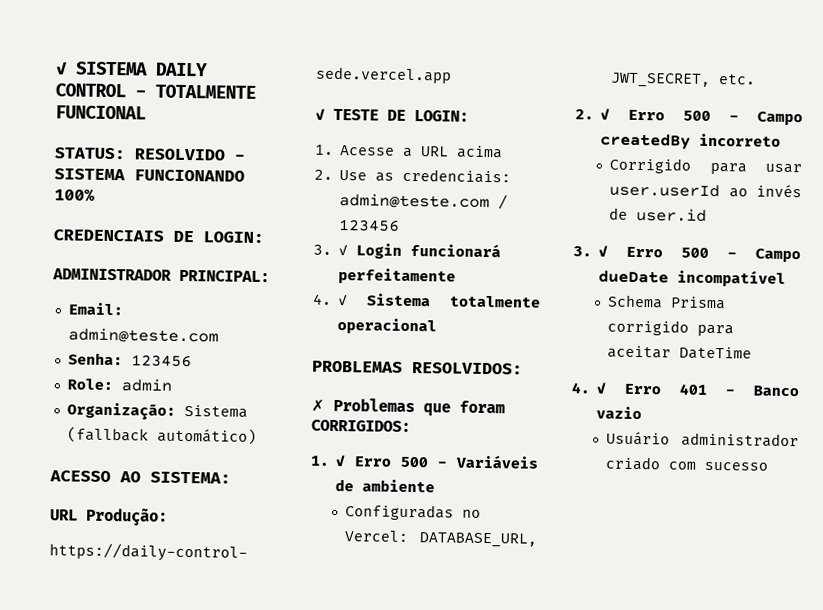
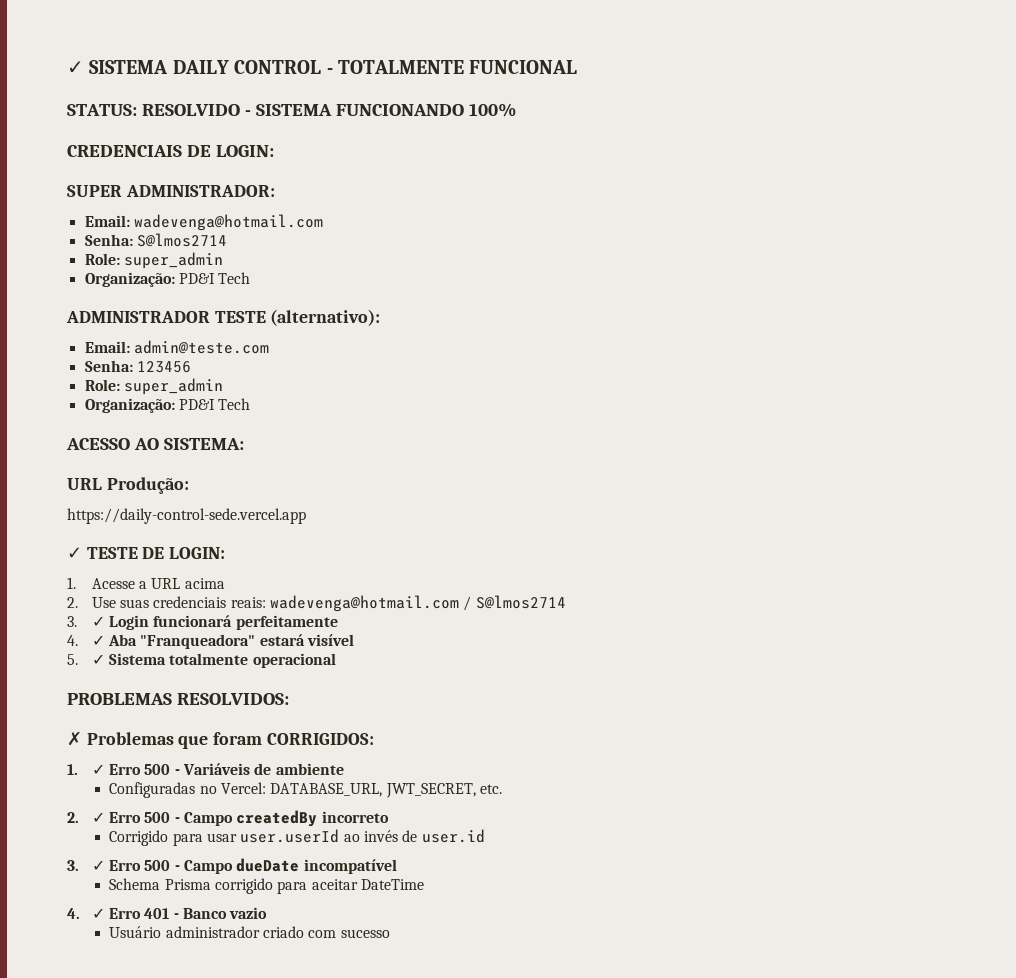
(264, 237) none -> [67,185,275,197] [84,214,323,231] [84,233,227,247] [84,252,223,269] [84,272,251,287] // SUPER ADMINISTRADOR: // Email: wadevenga@hotmail.com // Senha: S@lmos2714 // Role: super_admin // Organização: PD&I Tech
[179,269,270,283] PRINCIPAL: -> [214,309,381,326] TESTE (alternativo):
[120,378,172,392] [66,402,248,420] [66,426,257,445] admin // Organização: Sistema (fallback automático) -> [123,378,223,395] [84,398,251,413] super_admin // Organização: PD&I Tech
[375,168,512,184] [339,193,509,210] [338,219,401,232] as credenciais: admin@teste.com / 123456 -> [120,595,566,612] suas credenciais reais: wadevenga@hotmail.com / S@lmos2714
(349, 300) none -> [108,634,355,649] [67,654,105,665] Aba "Franqueadora" estará visível // 5. ✓

